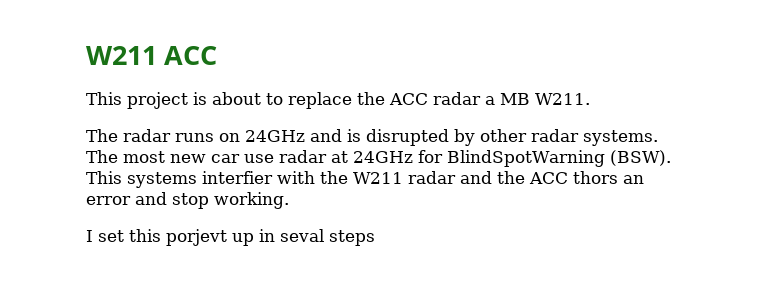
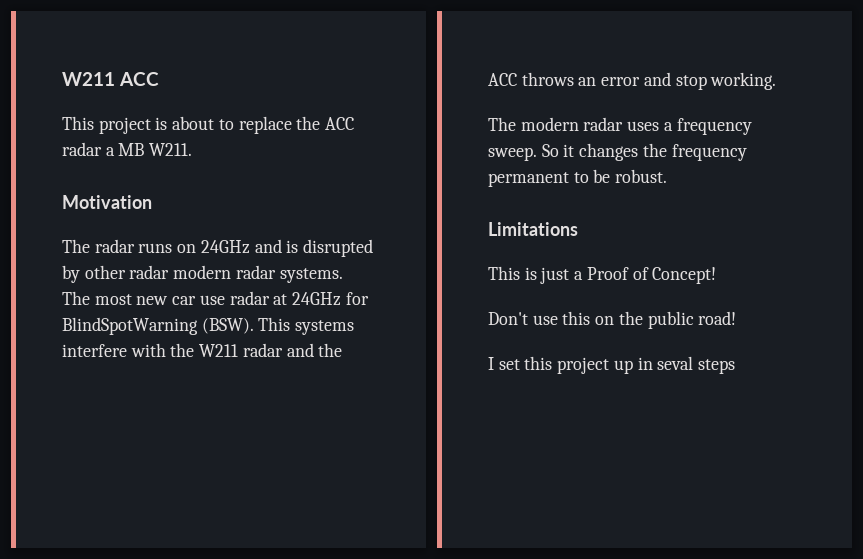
(590, 99) none -> [62,195,152,209] // Motivation
(579, 135) none -> [173,265,276,279] modern radar
[202,171,273,184] interfier -> [62,344,127,357] interfere
[573,171,618,184] thors -> [521,72,574,86] throws
(289, 200) none -> [488,117,752,135] [488,143,747,161] [488,169,668,187] [488,222,578,236] [488,266,717,284] [488,311,737,329] // The modern radar uses a frequency sweep. So it changes the frequency permanent to be robust. // Limitations // This is just a Proof of Concept! // Don't use this on the public road!
[166,229,227,246] porjevt -> [557,357,610,374] project

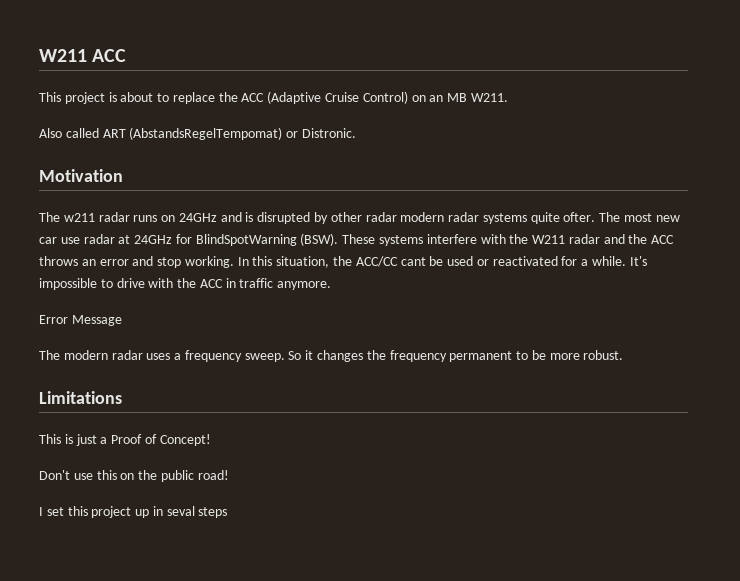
[62,142,193,156] radar a MB W211. -> [267,91,508,104] [39,127,356,140] (Adaptive Cruise Control) on an MB W211. // Also called ART (AbstandsRegelTempomat) or Distronic.
(90, 246) none -> [63,213,95,222] w211
[279,268,343,283] systems. -> [482,212,596,224] systems quite ofter.
[258,317,291,331] This -> [342,234,376,244] These
(777, 81) none -> [237,256,647,268] [39,278,332,290] [39,315,122,326] In this situation, the ACC/CC cant be used or reactivated for a while. It's impossible to drive with the ACC in traffic anymore. // Error Message
(611, 176) none -> [549,353,580,360] more

